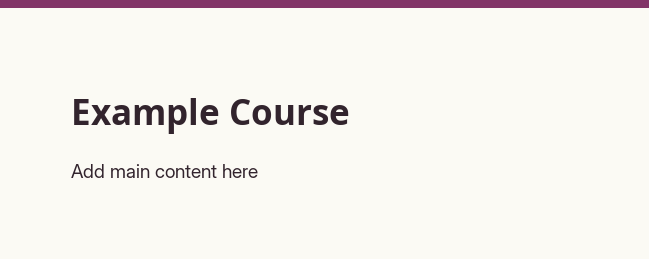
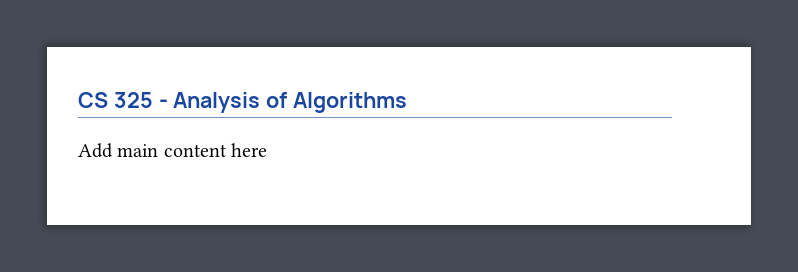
[71,98,351,134] Example Course -> [78,92,408,113] CS 325 - Analysis of Algorithms

